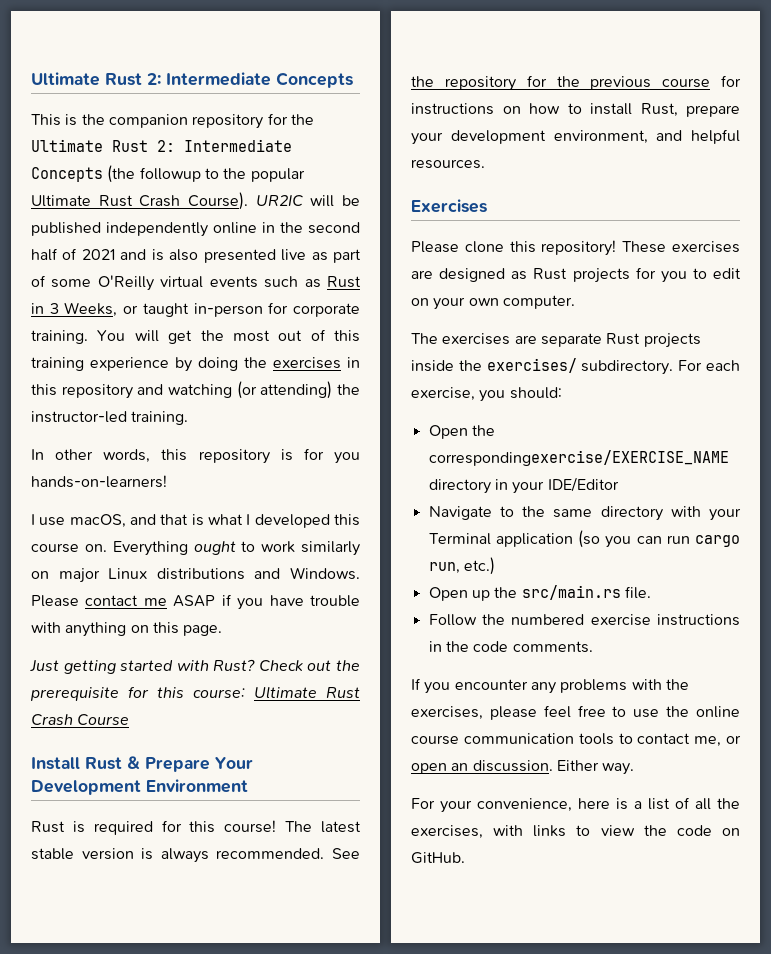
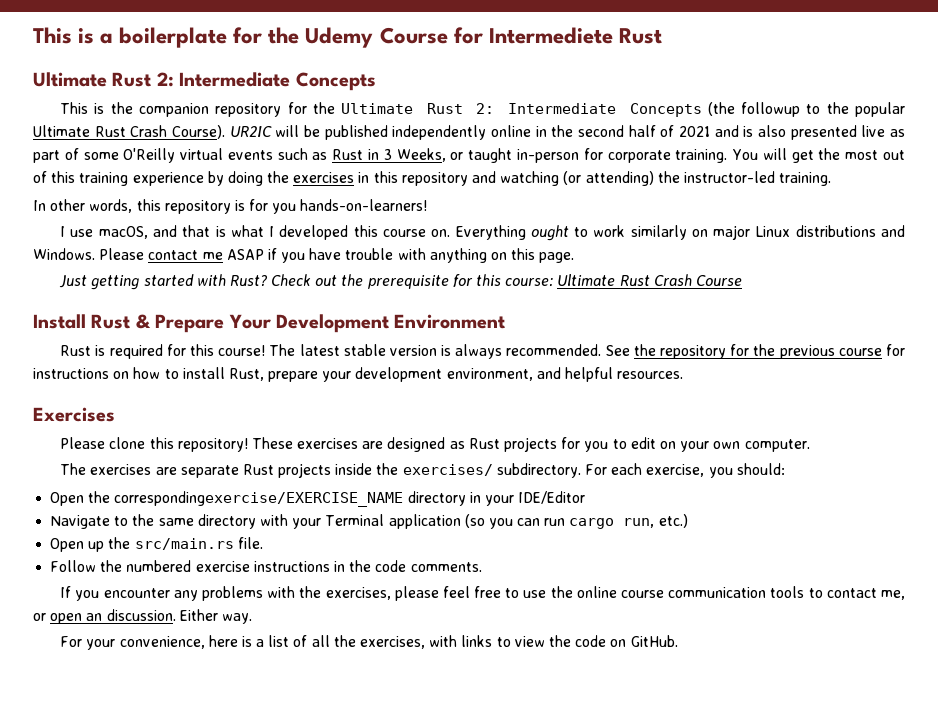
(31, 79) none -> [33,27,662,48] This is a boilerplate for the Udemy Course for Intermediete Rust //

